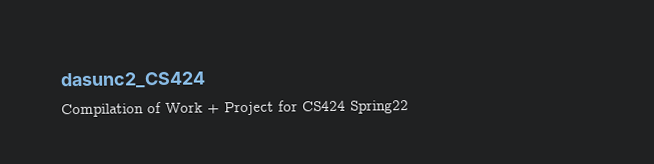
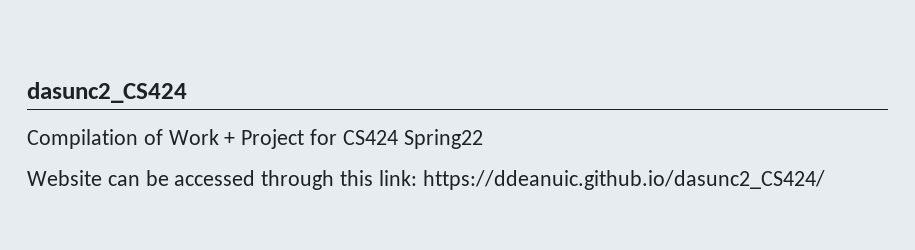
(409, 107) none -> [27,170,825,190] // Website can be accessed through this link: https://ddeanuic.github.io/dasunc2_CS424/

